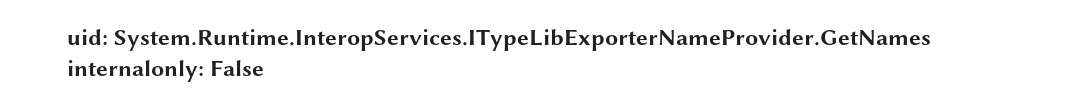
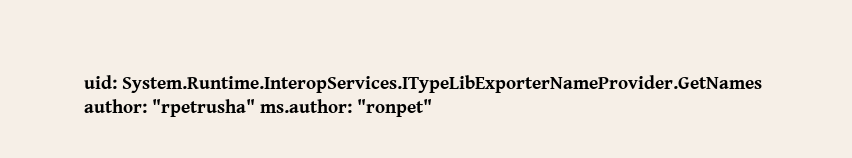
[67,60,265,82] internalonly: False -> [84,99,432,117] author: "rpetrusha" ms.author: "ronpet"

